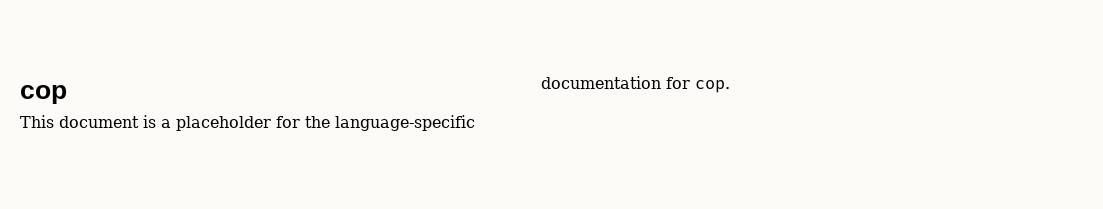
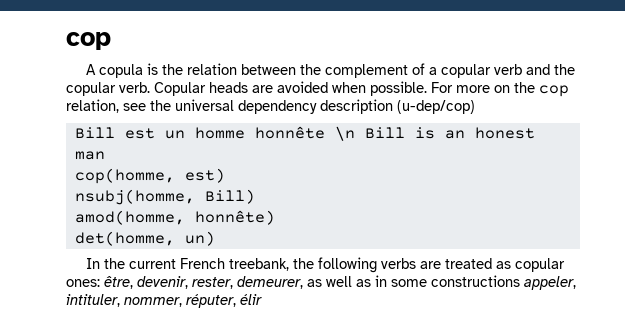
[20,115,475,131] [541,76,730,93] This document is a placeholder for the language-specific documentation for cop. -> [86,63,576,78] [66,81,569,97] [66,99,475,114] [74,126,535,141] [74,151,105,160] [74,168,225,184] [74,189,255,205] [74,210,275,225] [74,231,215,246] [86,257,566,273] [66,275,576,290] [66,294,262,308] A copula is the relation between the complement of a copular verb and the copular verb. Copular heads are avoided when possible. For more on the cop relation, see the universal dependency description (u-dep/cop) // Bill est un homme honnête \n Bill is an honest man // cop(homme, est) // nsubj(homme, Bill) // amod(homme, honnête) // det(homme, un) // In the current French treebank, the following verbs are treated as copular ones: être, devenir, rester, demeurer, as well as in some constructions appeler, intituler, nommer, réputer, élir

